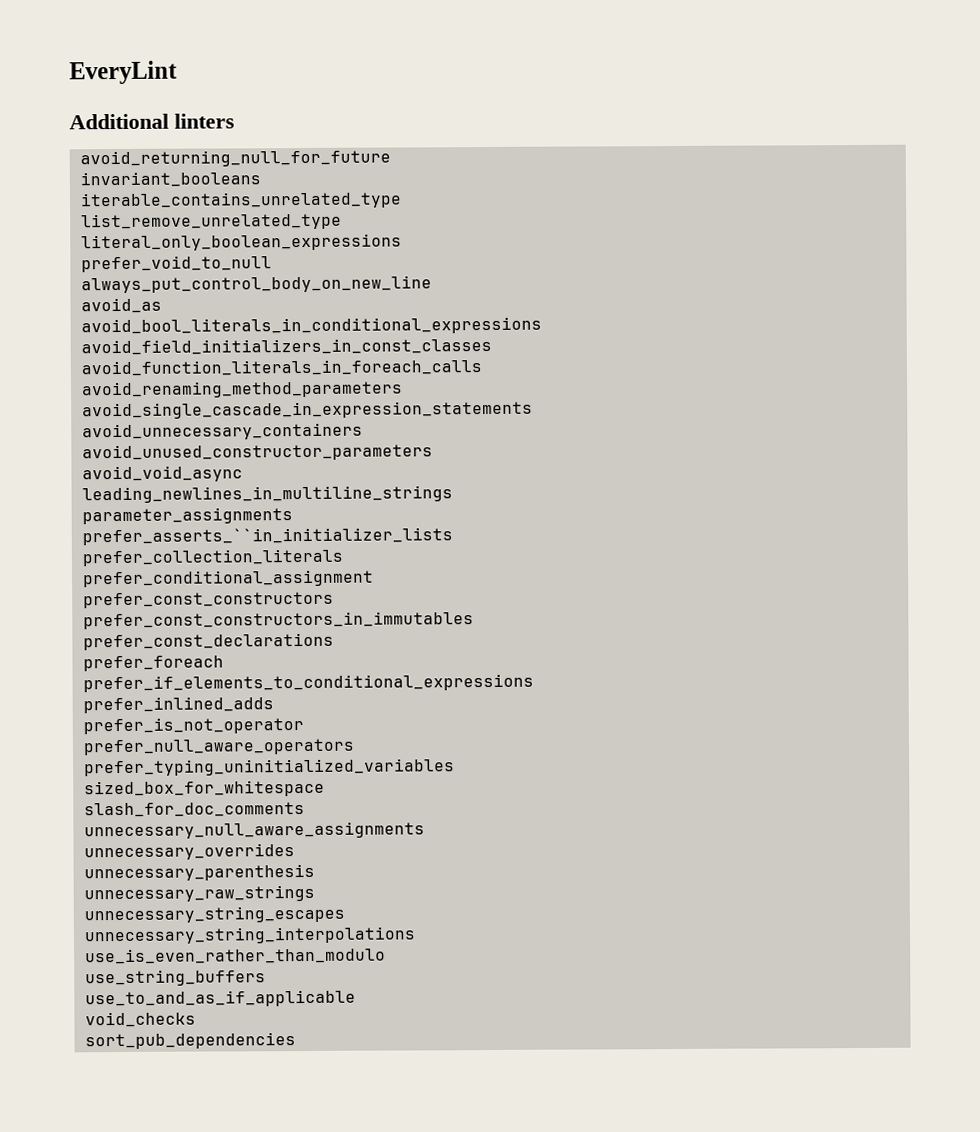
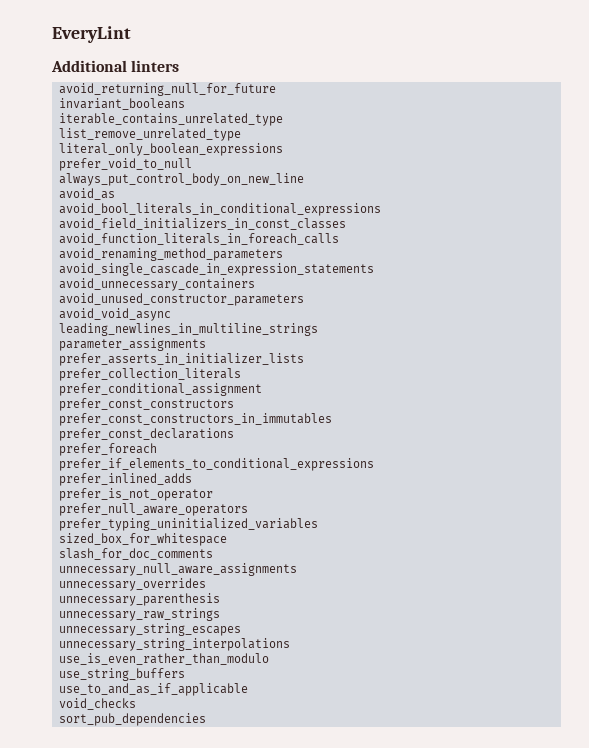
[81,527,453,546] prefer_asserts_``in_initializer_lists -> [58,353,304,366] prefer_asserts_in_initializer_lists

